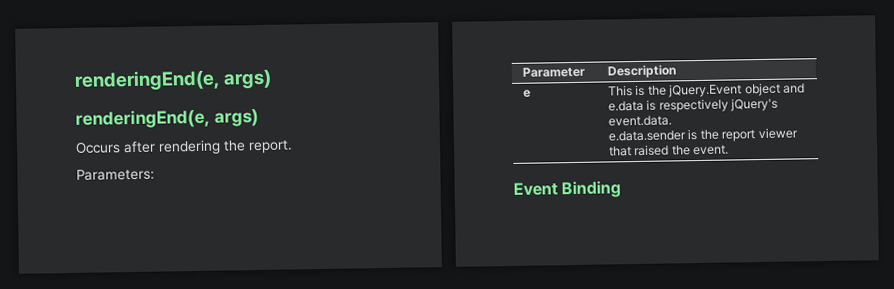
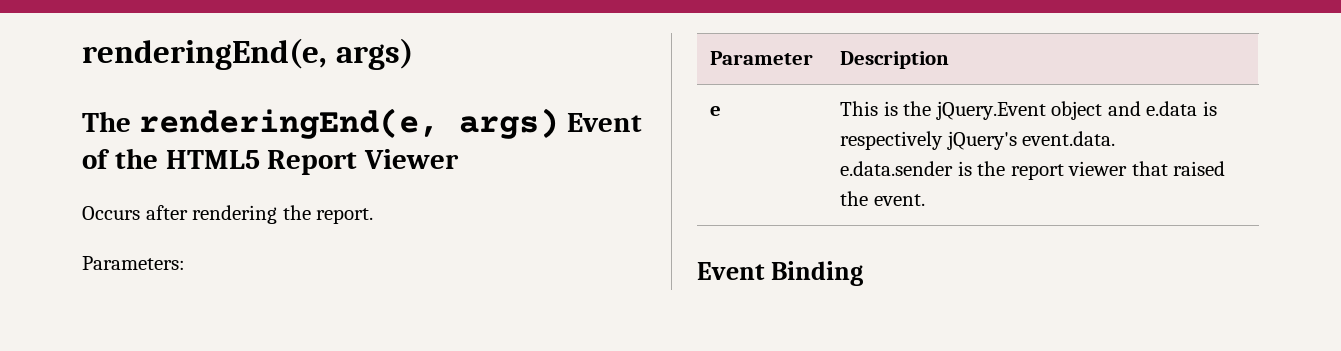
[74,69,273,91] [75,108,259,129] renderingEnd(e, args) // renderingEnd(e, args) -> [82,38,413,70] [82,108,642,139] [82,148,460,175] renderingEnd(e, args) // The renderingEnd(e, args) Event of the HTML5 Report Viewer

